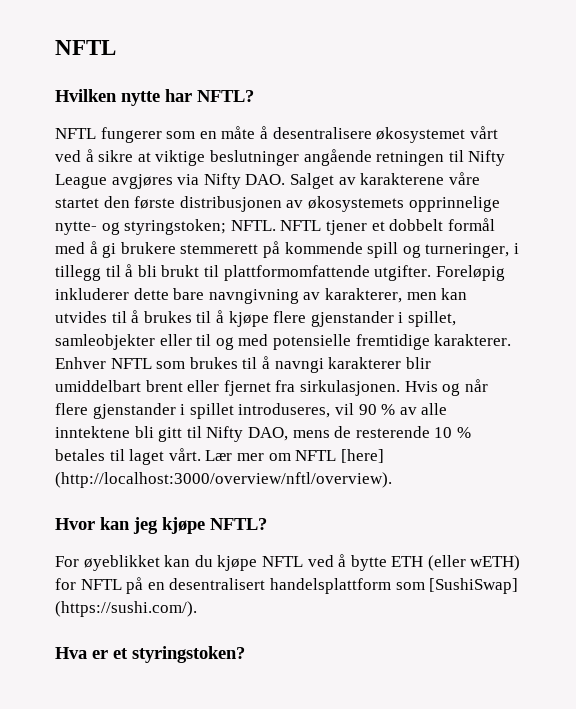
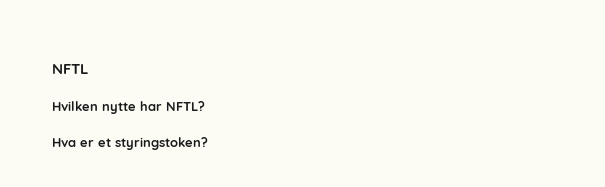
[55,126,498,143] [55,149,506,166] [55,172,480,189] [55,196,500,212] [55,218,495,235] [55,241,519,258] [55,264,505,281] [55,288,468,304] [55,310,456,327] [55,334,512,350] [55,356,431,373] [55,379,488,396] [55,403,448,419] [55,426,471,442] [55,448,384,465] [55,472,392,488] [55,517,267,534] [55,554,521,571] [55,577,519,594] [55,601,197,617] // NFTL fungerer som en måte å desentralisere økosystemet vårt ved å sikre at viktige beslutninger angående retningen til Nifty League avgjøres via Nifty DAO. Salget av karakterene våre startet den første distribusjonen av økosystemets opprinnelige nytte- og styringstoken; NFTL. NFTL tjener et dobbelt formål med å gi brukere stemmerett på kommende spill og turneringer, i tillegg til å bli brukt til plattformomfattende utgifter. Foreløpig inkluderer dette bare navngivning av karakterer, men kan utvides til å brukes til å kjøpe flere gjenstander i spillet, samleobjekter eller til og med potensielle fremtidige karakterer. Enhver NFTL som brukes til å navngi karakterer blir umiddelbart brent eller fjernet fra sirkulasjonen. Hvis og når flere gjenstander i spillet introduseres, vil 90 % av alle inntektene bli gitt til Nifty DAO, mens de resterende 10 % betales til laget vårt. Lær mer om NFTL [here] (http://localhost:3000/overview/nftl/overview). // Hvor kan jeg kjøpe NFTL? // For øyeblikket kan du kjøpe NFTL ved å bytte ETH (eller wETH) for NFTL på en desentralisert handelsplattform som [SushiSwap] (https://sushi.com/). -> (205, 106) none

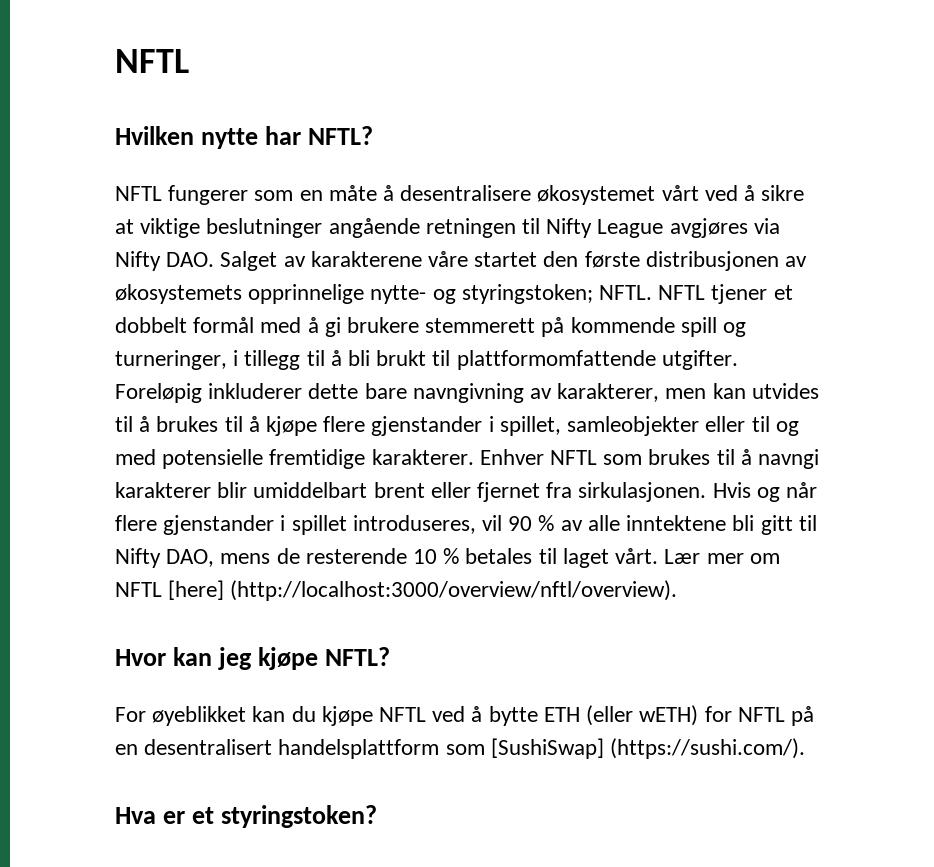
(205, 106) none -> [115,185,805,205] [115,218,780,238] [115,251,808,271] [115,284,793,304] [115,317,747,337] [115,350,738,370] [115,383,819,403] [115,416,799,436] [115,449,820,469] [115,482,818,502] [115,515,817,535] [115,548,780,568] [115,580,678,601] [115,647,391,670] [115,705,814,726] [115,738,806,759] // NFTL fungerer som en måte å desentralisere økosystemet vårt ved å sikre at viktige beslutninger angående retningen til Nifty League avgjøres via Nifty DAO. Salget av karakterene våre startet den første distribusjonen av økosystemets opprinnelige nytte- og styringstoken; NFTL. NFTL tjener et dobbelt formål med å gi brukere stemmerett på kommende spill og turneringer, i tillegg til å bli brukt til plattformomfattende utgifter. Foreløpig inkluderer dette bare navngivning av karakterer, men kan utvides til å brukes til å kjøpe flere gjenstander i spillet, samleobjekter eller til og med potensielle fremtidige karakterer. Enhver NFTL som brukes til å navngi karakterer blir umiddelbart brent eller fjernet fra sirkulasjonen. Hvis og når flere gjenstander i spillet introduseres, vil 90 % av alle inntektene bli gitt til Nifty DAO, mens de resterende 10 % betales til laget vårt. Lær mer om NFTL [here] (http://localhost:3000/overview/nftl/overview). // Hvor kan jeg kjøpe NFTL? // For øyeblikket kan du kjøpe NFTL ved å bytte ETH (eller wETH) for NFTL på en desentralisert handelsplattform som [SushiSwap] (https://sushi.com/).

